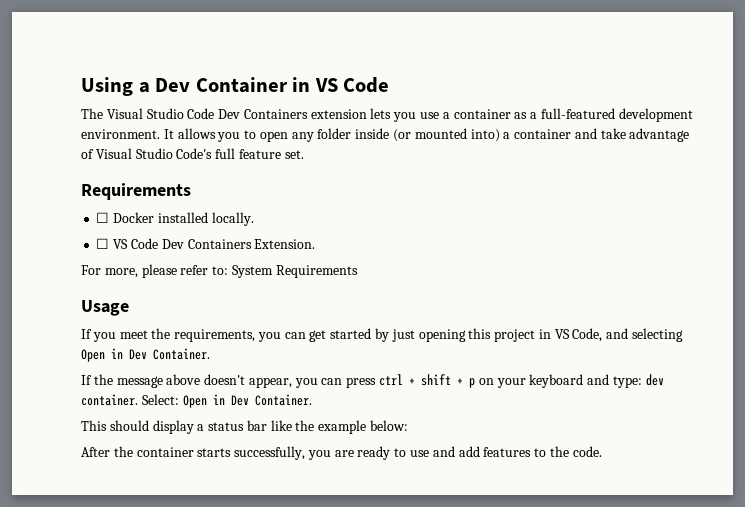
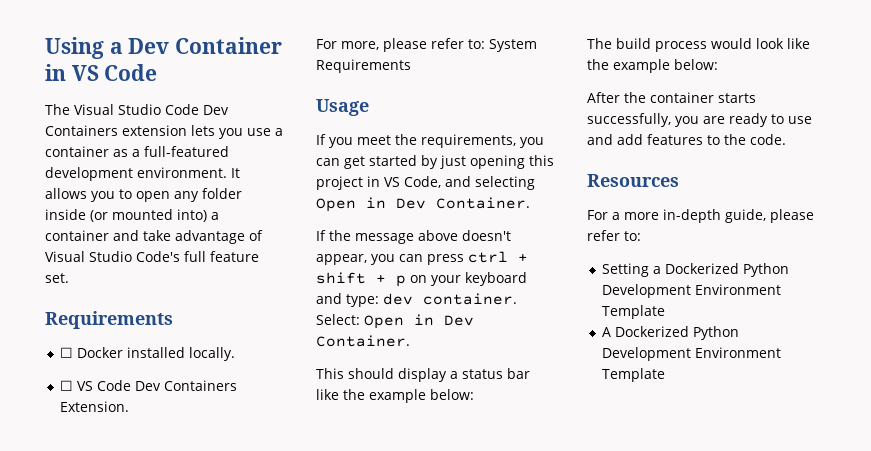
(409, 425) none -> [587,38,810,52] [587,59,718,73] // The build process would look like the example below:
(602, 451) none -> [587,174,679,187] [587,209,814,223] [587,230,641,241] [601,263,789,277] [601,284,781,298] [601,305,665,319] [601,326,739,340] [601,347,781,361] [601,368,665,382] // Resources // For a more in-depth guide, please refer to: // Setting a Dockerized Python Development Environment Template // A Dockerized Python Development Environment Template

